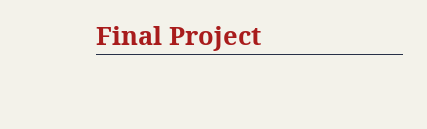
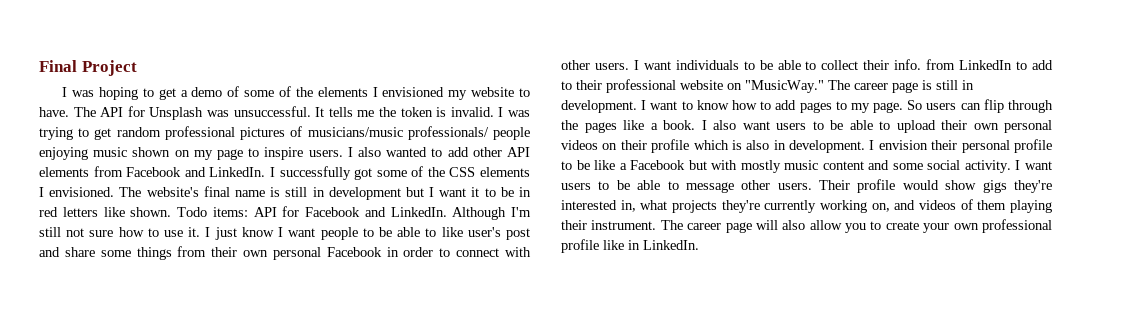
(261, 38) none -> [62,86,530,100] [39,106,531,120] [39,126,530,140] [39,147,530,160] [39,166,530,180] [39,186,531,200] [39,206,531,220] [39,227,531,240] [39,246,532,260] [561,59,1053,70] [561,79,974,93] [561,99,1053,113] [561,120,1052,133] [561,139,1052,153] [561,160,1053,173] [561,179,1052,193] [561,199,1052,213] [561,219,1052,233] [561,239,699,253] // I was hoping to get a demo of some of the elements I envisioned my website to have. The API for Unsplash was unsuccessful. It tells me the token is invalid. I was trying to get random professional pictures of musicians/music professionals/ people enjoying music shown on my page to inspire users. I also wanted to add other API elements from Facebook and LinkedIn. I successfully got some of the CSS elements I envisioned. The website's final name is still in development but I want it to be in red letters like shown. Todo items: API for Facebook and LinkedIn. Although I'm still not sure how to use it. I just know I want people to be able to like user's post and share some things from their own personal Facebook in order to connect with other users. I want individuals to be able to collect their info. from LinkedIn to add to their professional website on "MusicWay." The career page is still in development. I want to know how to add pages to my page. So users can flip through the pages like a book. I also want users to be able to upload their own personal videos on their profile which is also in development. I envision their personal profile to be like a Facebook but with mostly music content and some social activity. I want users to be able to message other users. Their profile would show gigs they're interested in, what projects they're currently working on, and videos of them playing their instrument. The career page will also allow you to create your own professional profile like in LinkedIn.

